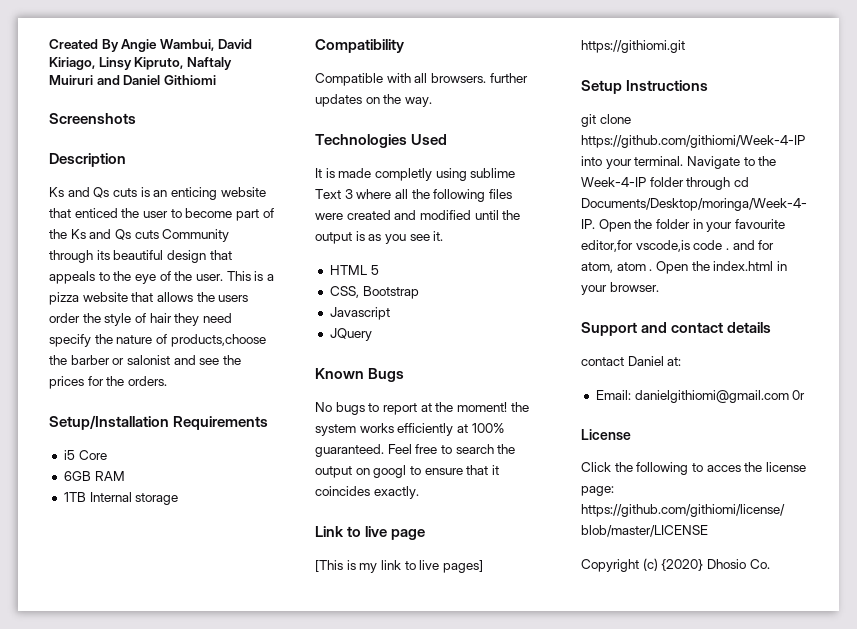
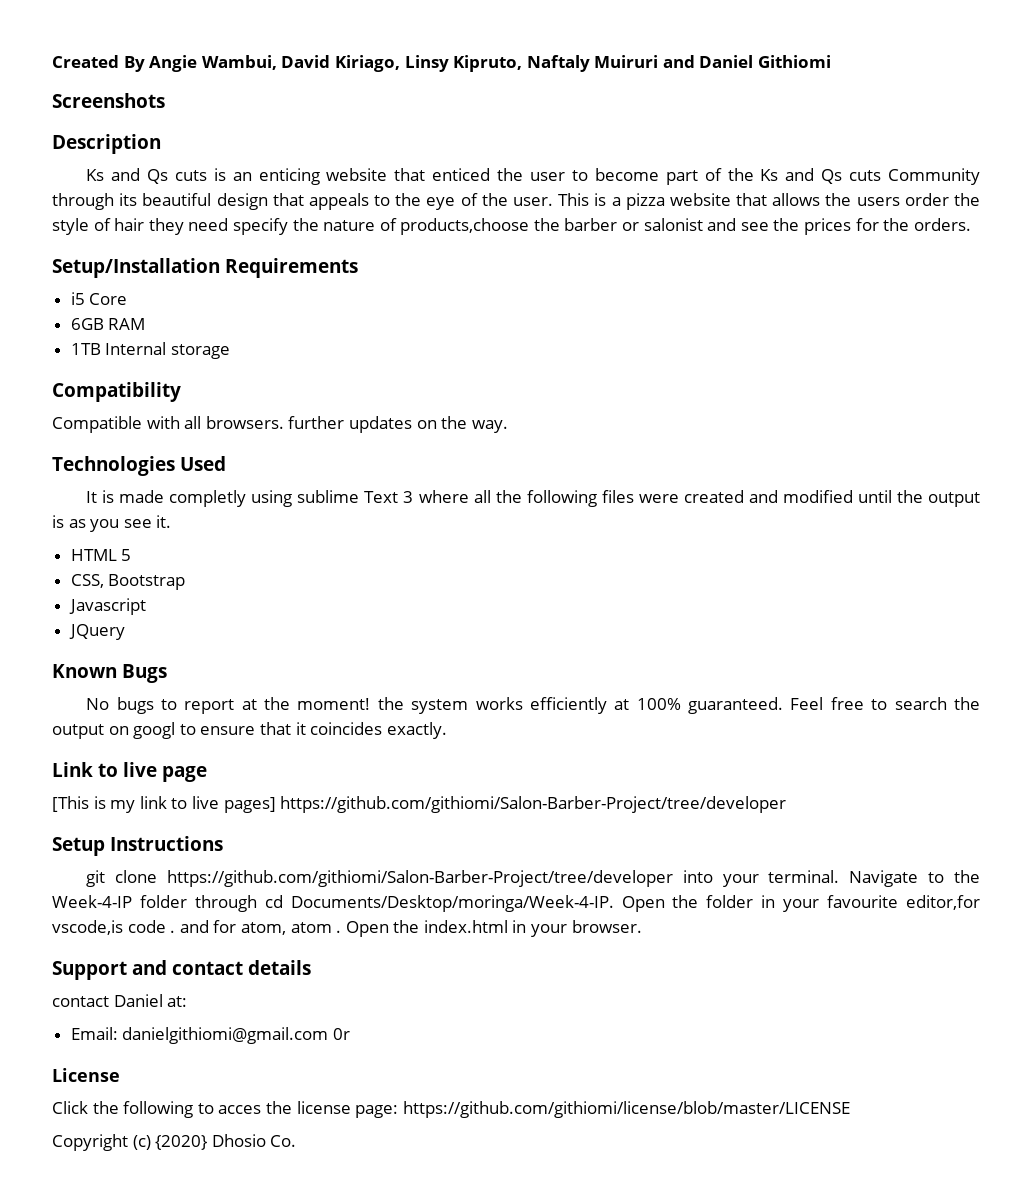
[581,40,685,53] https://githiomi.git -> [280,796,787,813] https://github.com/githiomi/Salon-Barber-Project/tree/developer
[581,135,805,148] https://github.com/githiomi/Week-4-IP -> [166,870,673,887] https://github.com/githiomi/Salon-Barber-Project/tree/developer

